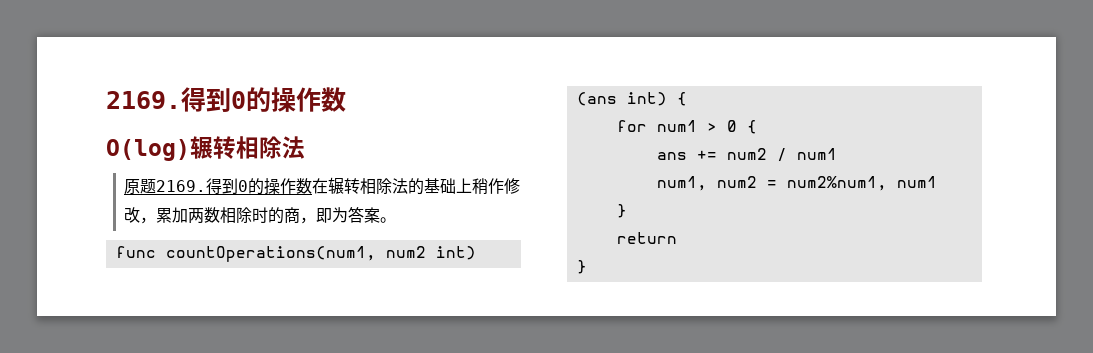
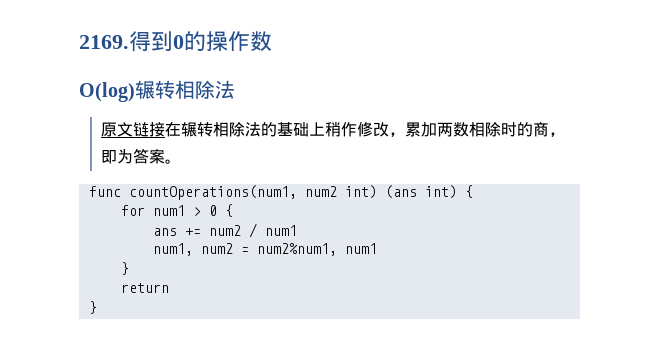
[140,178,313,195] 题2169.得到0的操作数 -> [117,122,166,137] 文链接

